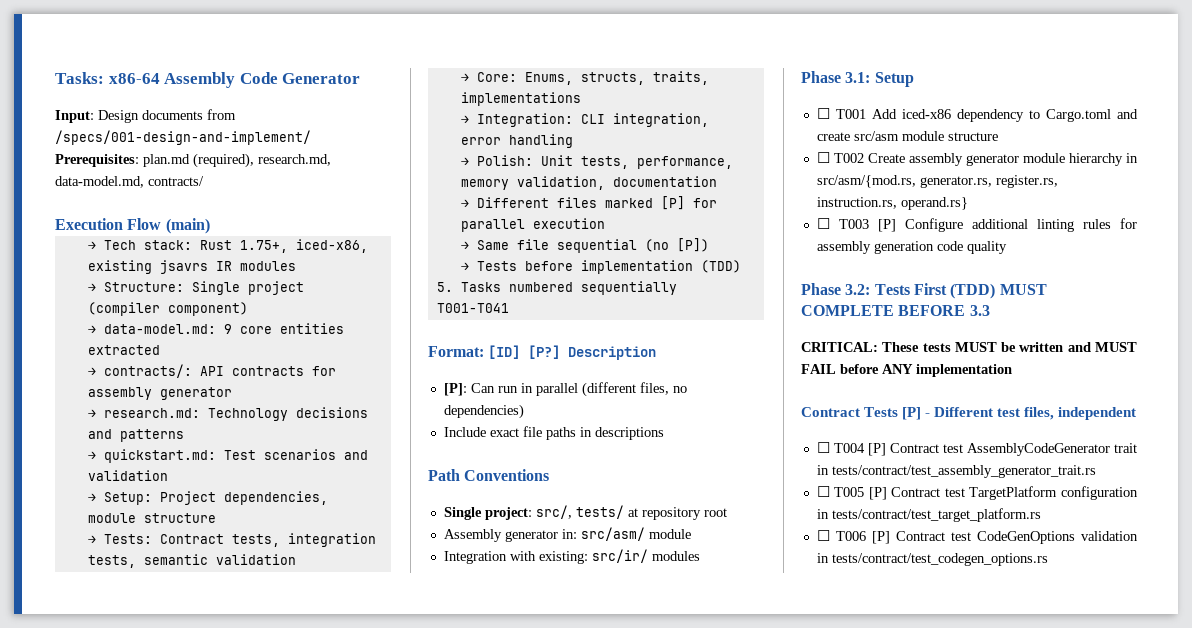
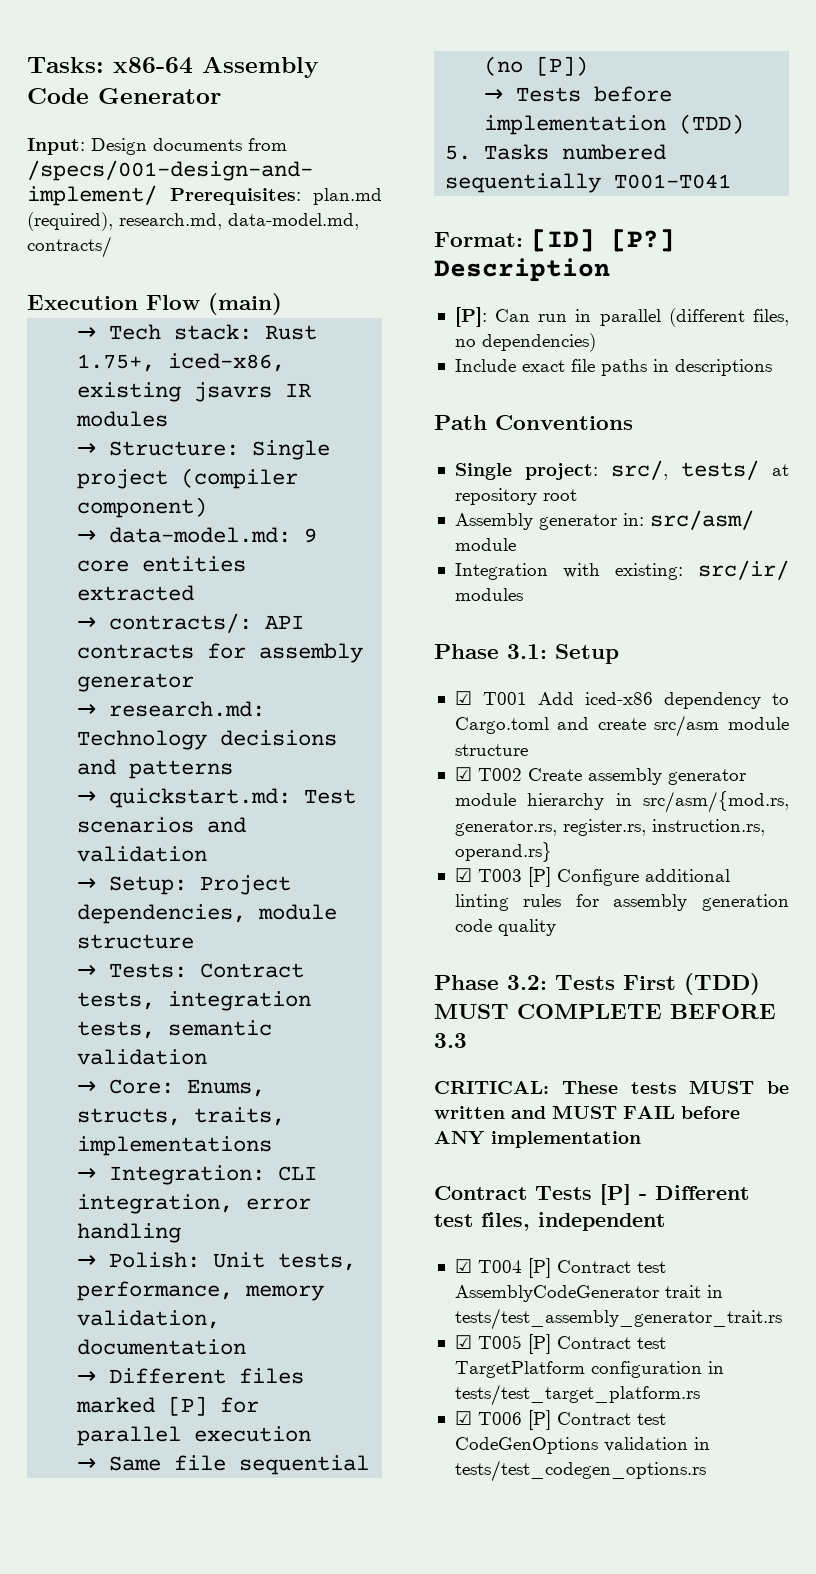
[816,108,830,119] ☐ -> [454,691,472,705] ☑
[816,152,830,163] ☐ -> [454,767,472,781] ☑
[816,218,830,229] ☐ -> [454,868,472,882] ☑
[816,442,830,453] ☐ -> [454,1259,472,1273] ☑
[831,465,1096,478] [816,486,830,497] tests/contract/test_assembly_generator_trait.rs // ☐ -> [454,1308,782,1330] [454,1335,472,1349] tests/test_assembly_generator_trait.rs // ☑
[831,508,1041,522] [816,530,830,541] tests/contract/test_target_platform.rs // ☐ -> [454,1384,700,1406] [454,1411,472,1425] tests/test_target_platform.rs // ☑
[831,553,1048,566] tests/contract/test_codegen_options.rs -> [454,1460,706,1482] tests/test_codegen_options.rs

